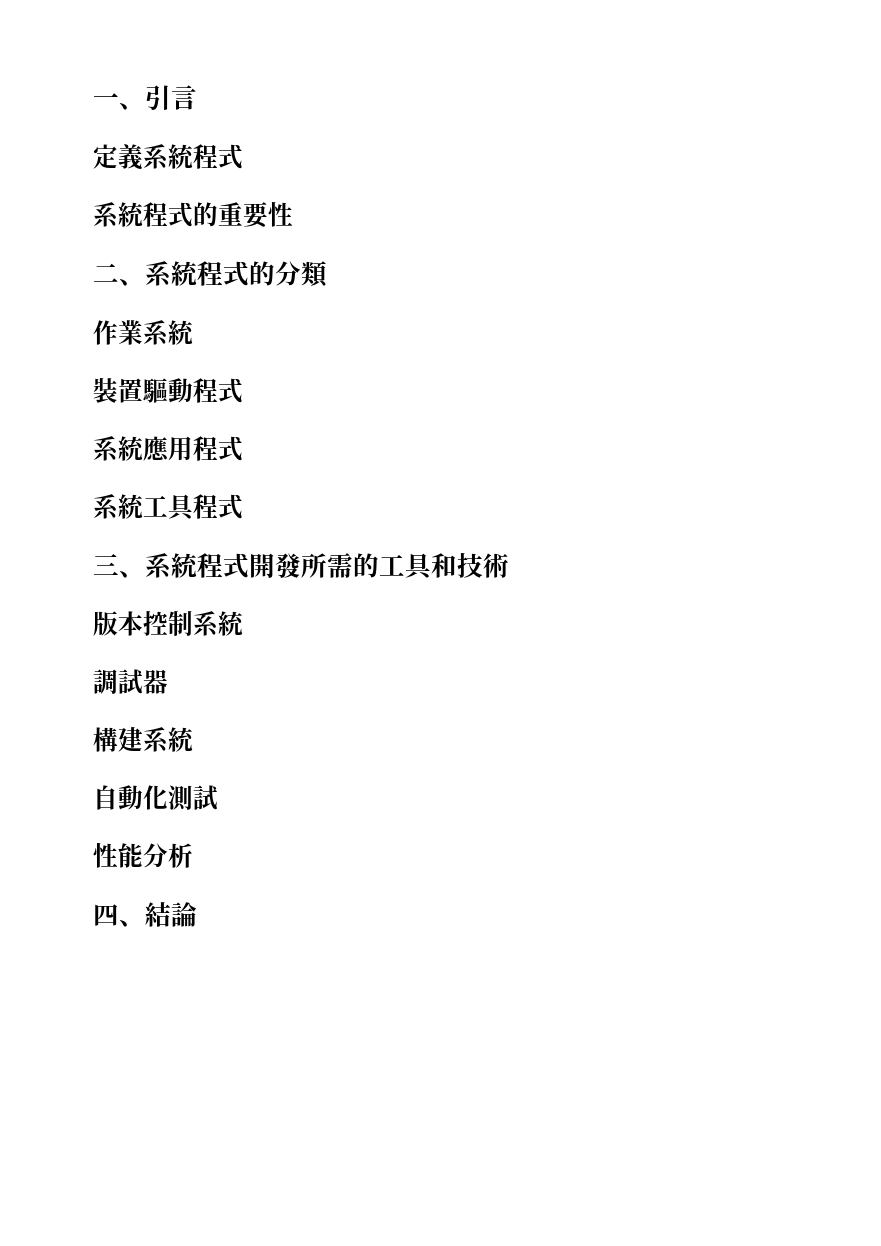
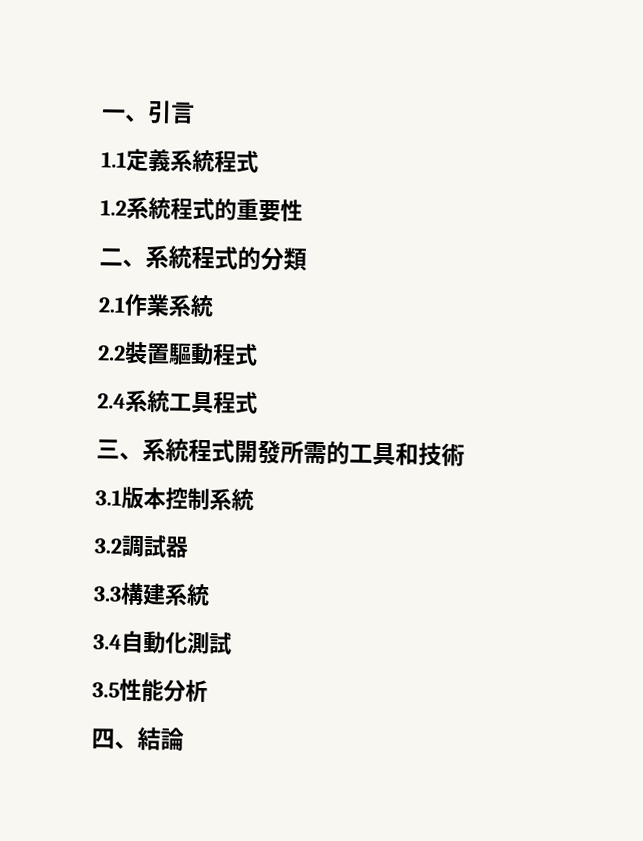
(197, 97) none -> [101,151,127,168] 1.1
(243, 157) none -> [100,199,127,216] 1.2
(328, 274) none -> [98,296,126,313] 2.1
(194, 332) none -> [97,345,126,361] 2.2
[93,436,243,462] 系統應用程式 // -> [97,393,126,409] 2.4
(509, 565) none -> [95,489,122,506] 3.1
(244, 623) none -> [94,538,122,554] 3.2
(168, 681) none -> [93,586,122,602] 3.3
(194, 739) none -> [93,634,122,650] 3.4
(218, 797) none -> [92,682,120,698] 3.5

